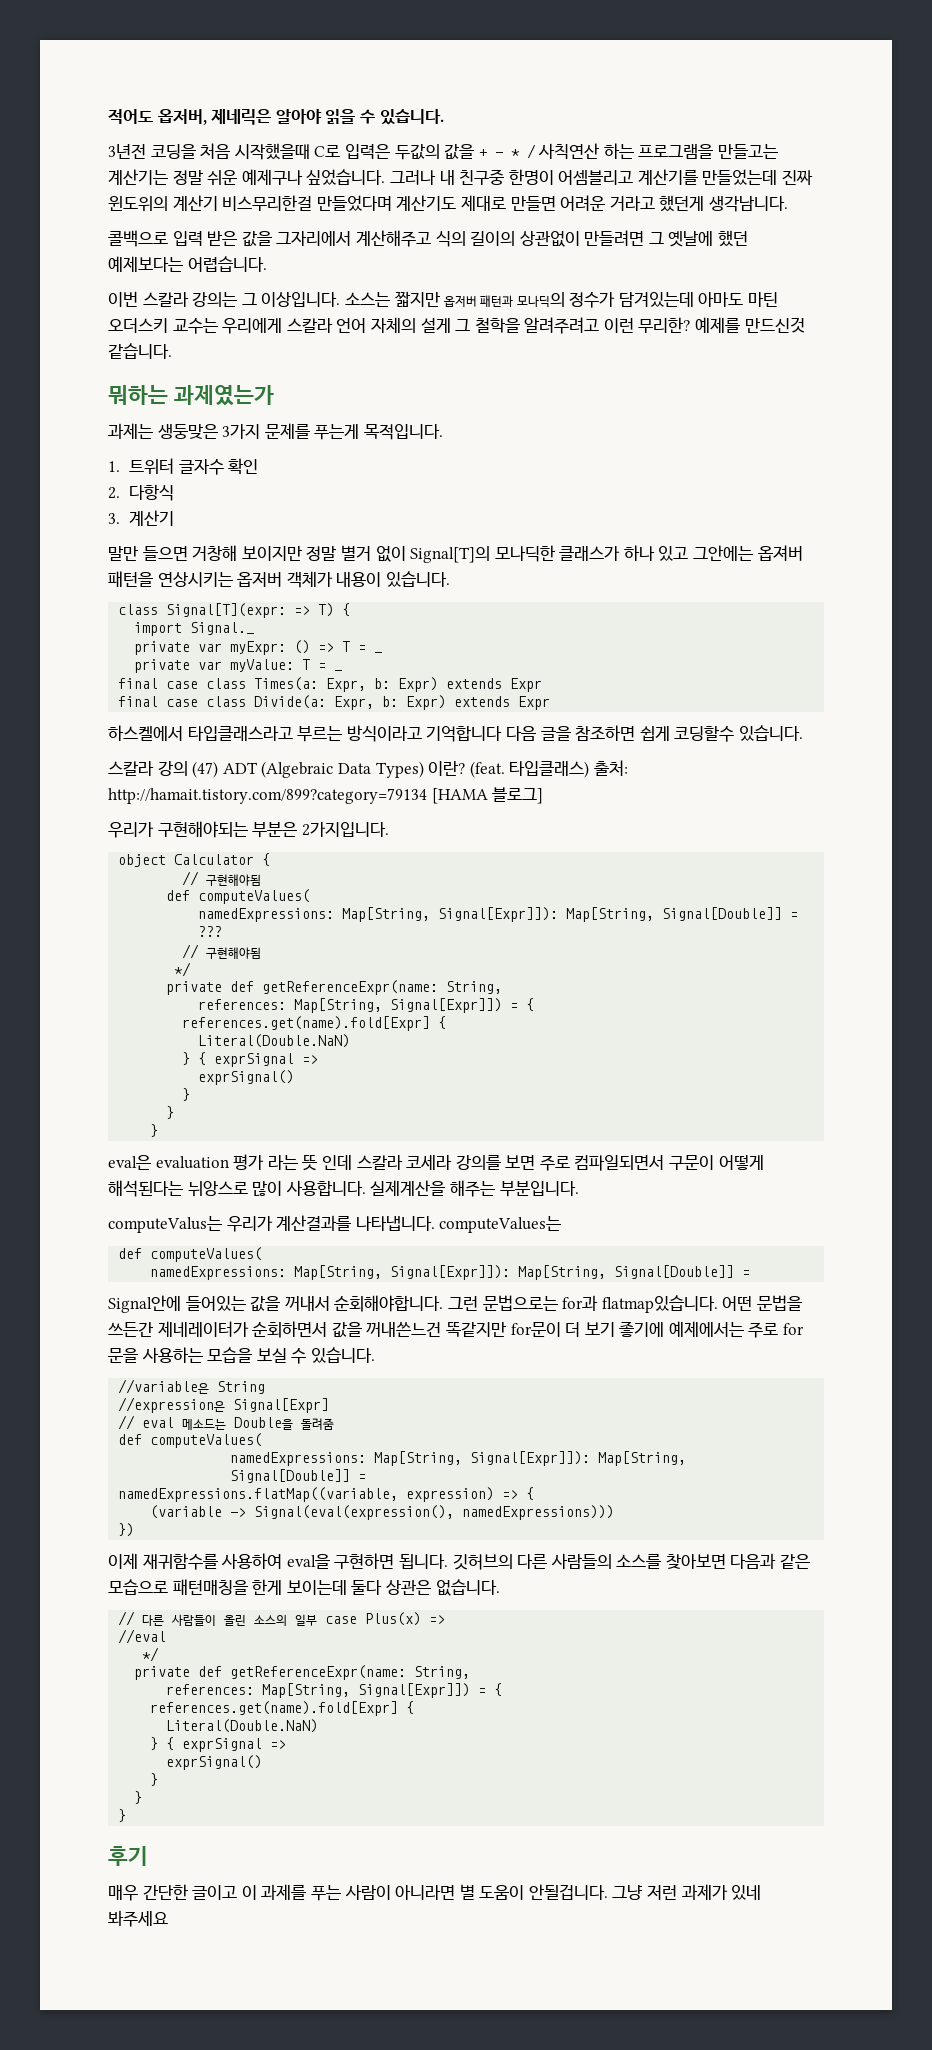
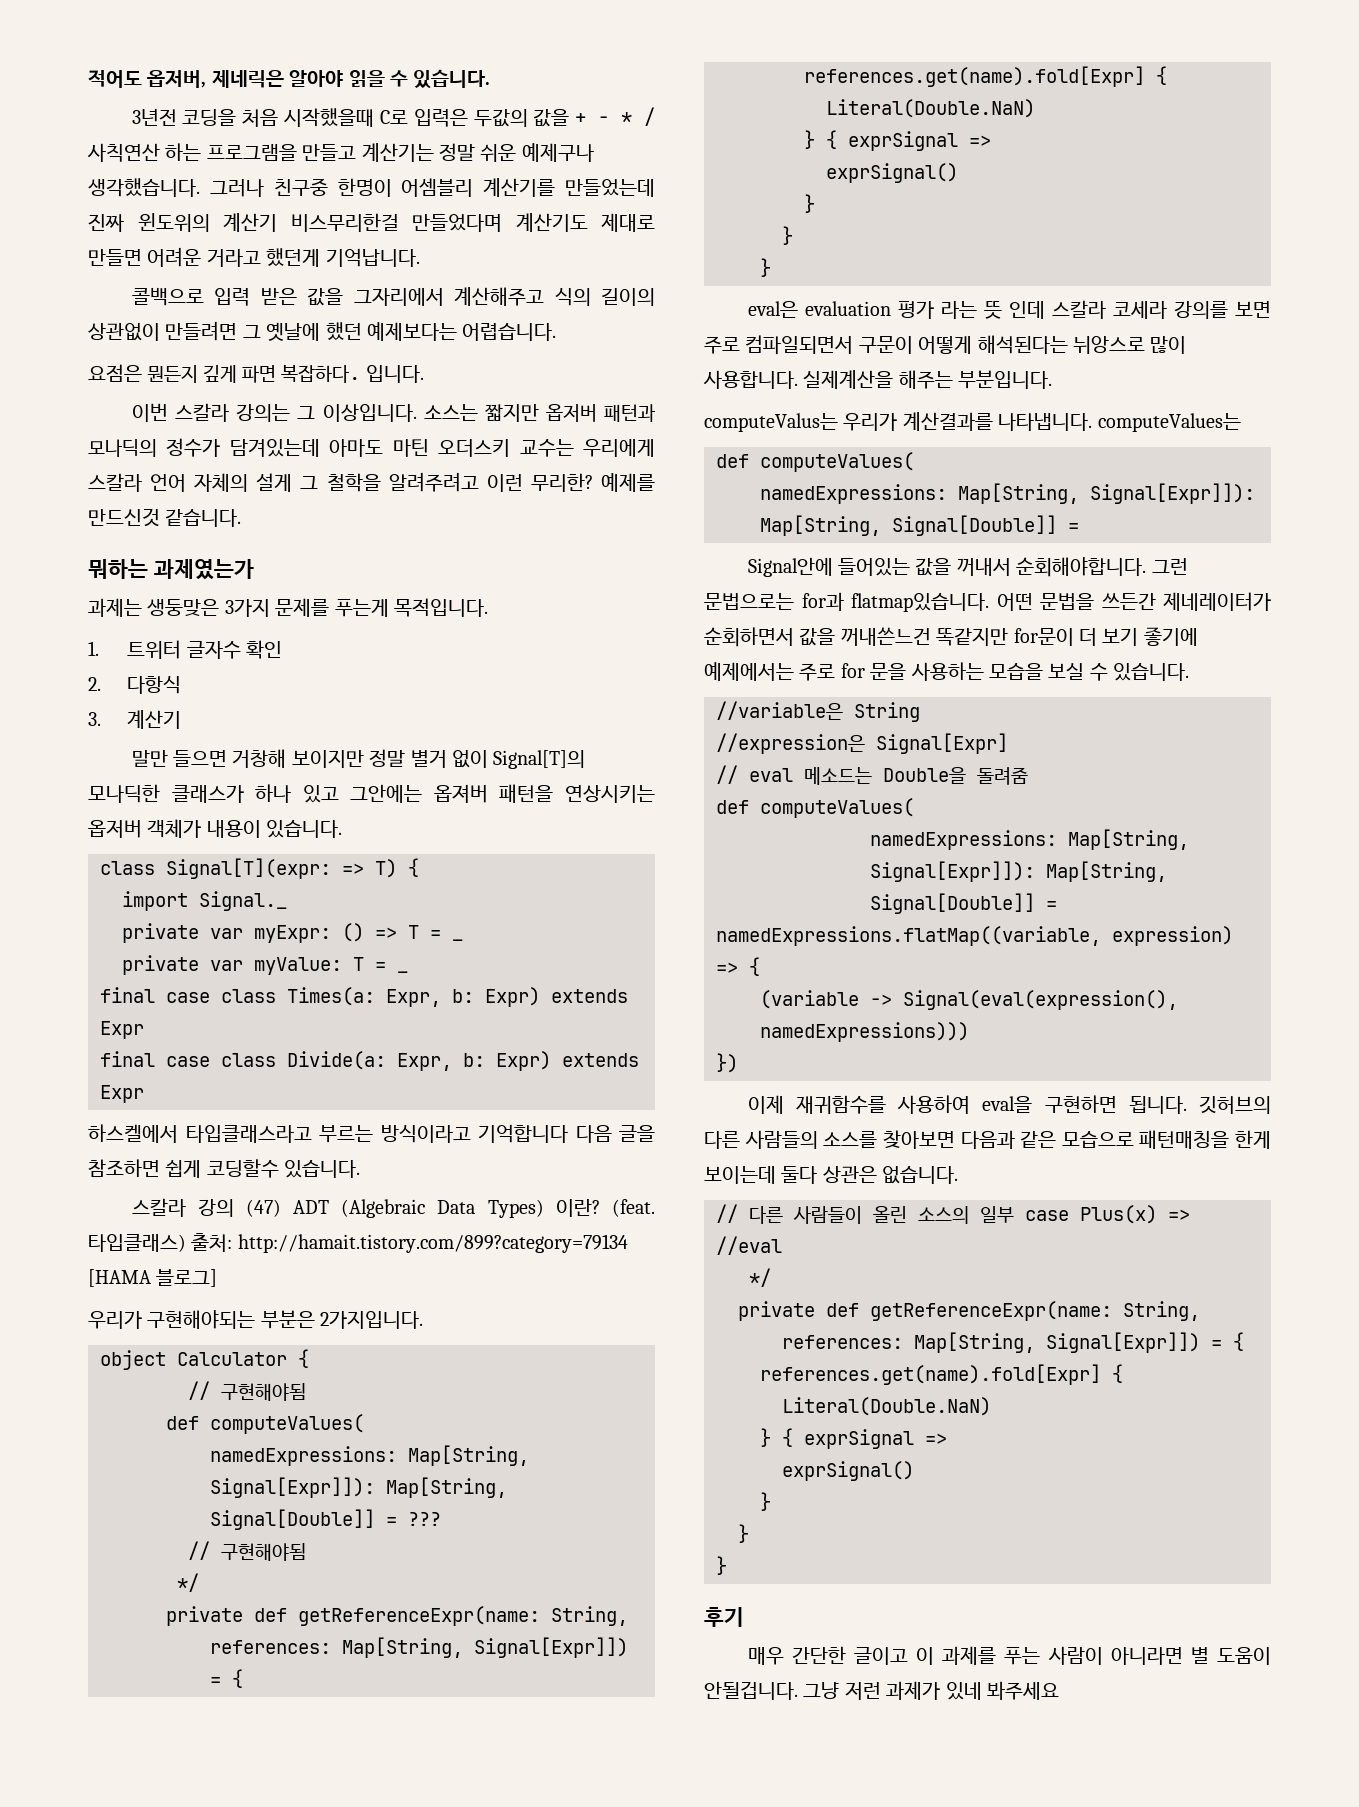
[718,144,779,159] 만들고는 -> [302,144,357,161] 만들고
[306,169,455,185] 싶었습니다. 그러나 내 -> [88,178,264,197] 생각했습니다. 그러나
[558,170,634,185] 어셈블리고 -> [401,178,474,197] 어셈블리
[708,196,788,212] 생각남니다. -> [325,248,420,267] 기억납니다.
(267, 264) none -> [88,364,424,383] // 요점은 뭔든지 깊게 파면 복잡하다. 입니다.

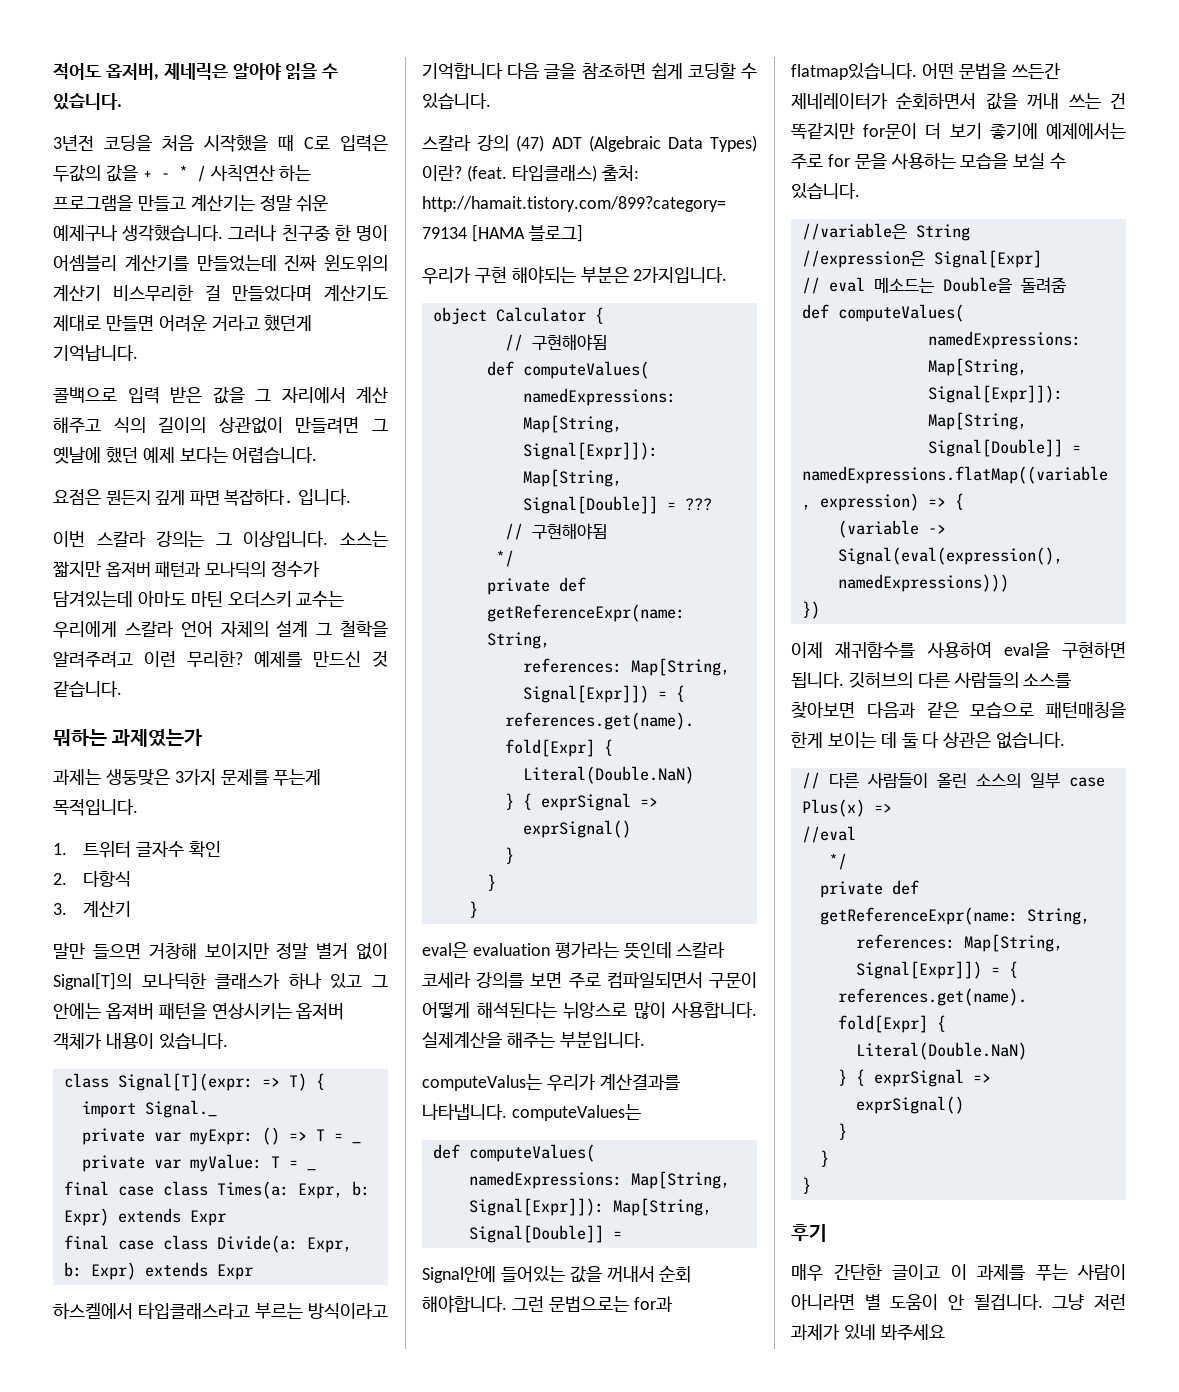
[284,108,375,127] 시작했을때 -> [204,134,294,152] 시작했을 때
[337,178,392,197] 한명이 -> [334,225,388,241] 한 명이
[290,213,399,232] 비스무리한걸 -> [112,285,221,301] 비스무리한 걸
[353,287,545,306] 그자리에서 계산해주고 -> [255,386,388,403] [53,417,101,433] 그 자리에서 계산 해주고
[367,322,457,341] 예제보다는 -> [142,447,228,463] 예제 보다는
[256,473,293,492] 설게 -> [276,620,309,637] 설계
[88,508,160,527] 만드신것 -> [313,651,388,667] 만드신 것
[350,784,423,803] 그안에는 -> [372,975,388,987] [53,1003,101,1019] 그 안에는
[206,1159,279,1178] 코딩할수 -> [687,63,758,79] 코딩할 수
[147,1310,256,1329] 구현해야되는 -> [474,266,576,284] 구현 해야되는
[897,301,1045,319] 평가 라는 뜻 인데 -> [554,942,672,959] 평가라는 뜻인데
[1016,557,1147,577] 순회해야합니다. -> [659,1265,692,1283] [422,1295,507,1313] 순회 해야합니다.
[840,627,931,646] 꺼내쓴느건 -> [1027,93,1126,109] 꺼내 쓰는 건
[704,1166,818,1184] 보이는데 둘다 -> [827,732,940,748] 보이는 데 둘 다
[704,1681,798,1700] 안될겁니다. -> [948,1294,1043,1310] 안 될겁니다.

